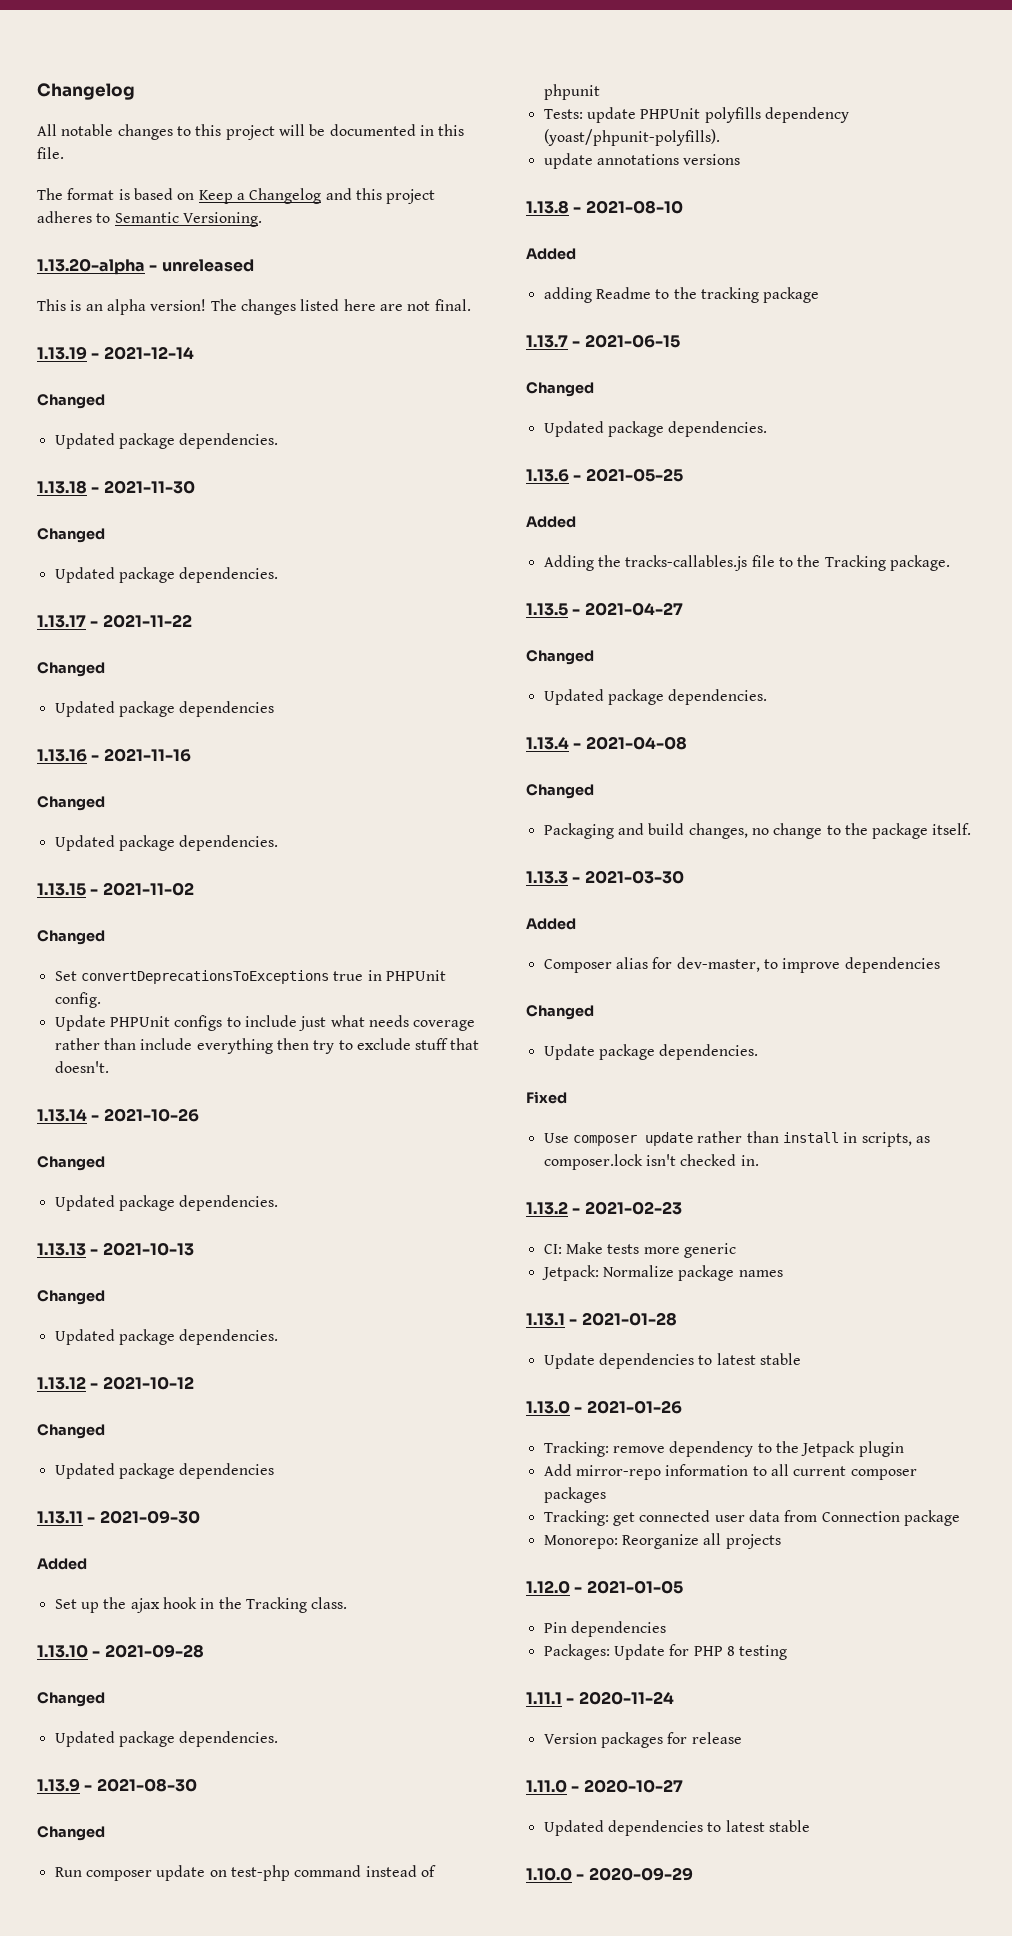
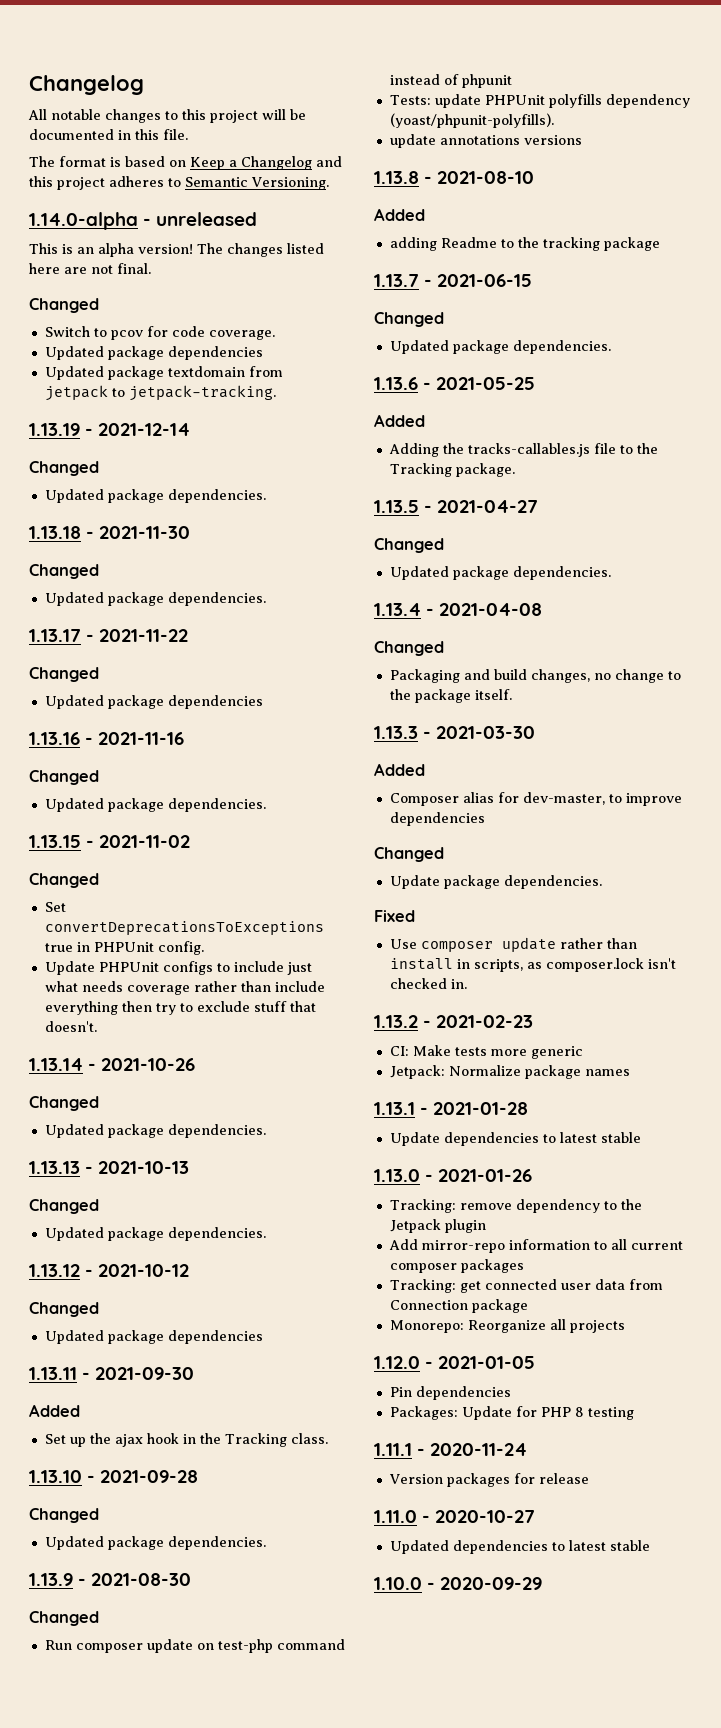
[37,258,145,275] 1.13.20-alpha -> [29,212,138,230] 1.14.0-alpha
(471, 305) none -> [29,298,99,313] [44,326,275,340] [44,346,263,360] [44,366,283,380] [44,385,276,401] // Changed // Switch to pcov for code coverage. // Updated package dependencies // Updated package textdomain from jetpack to jetpack-tracking.

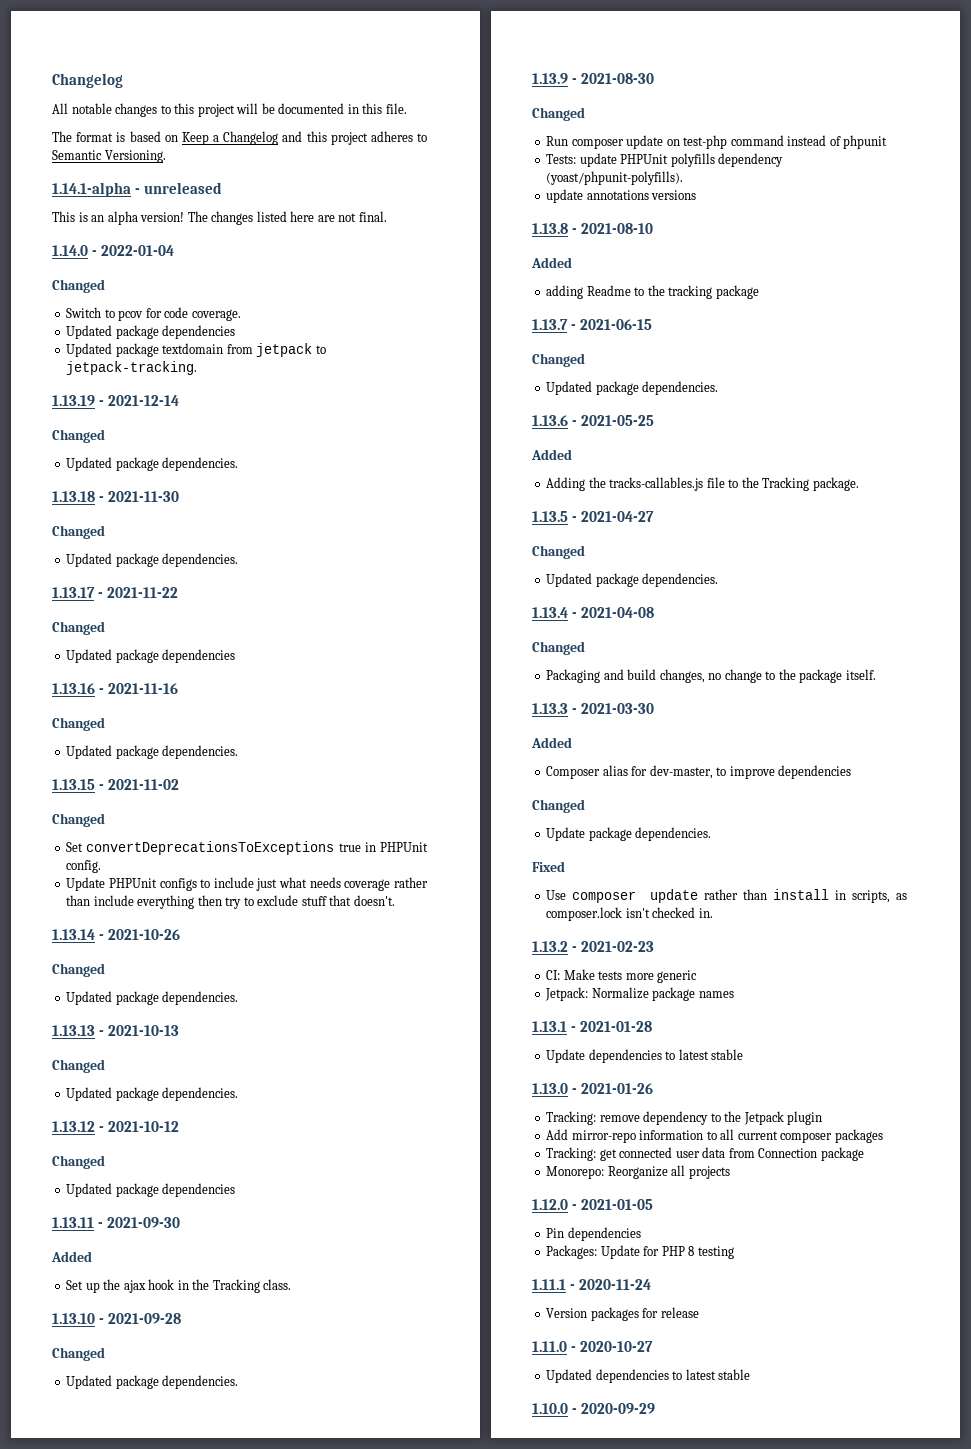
[29,212,138,230] 1.14.0-alpha -> [52,182,131,197] 1.14.1-alpha
(151, 268) none -> [52,245,174,256] // 1.14.0 - 2022-01-04

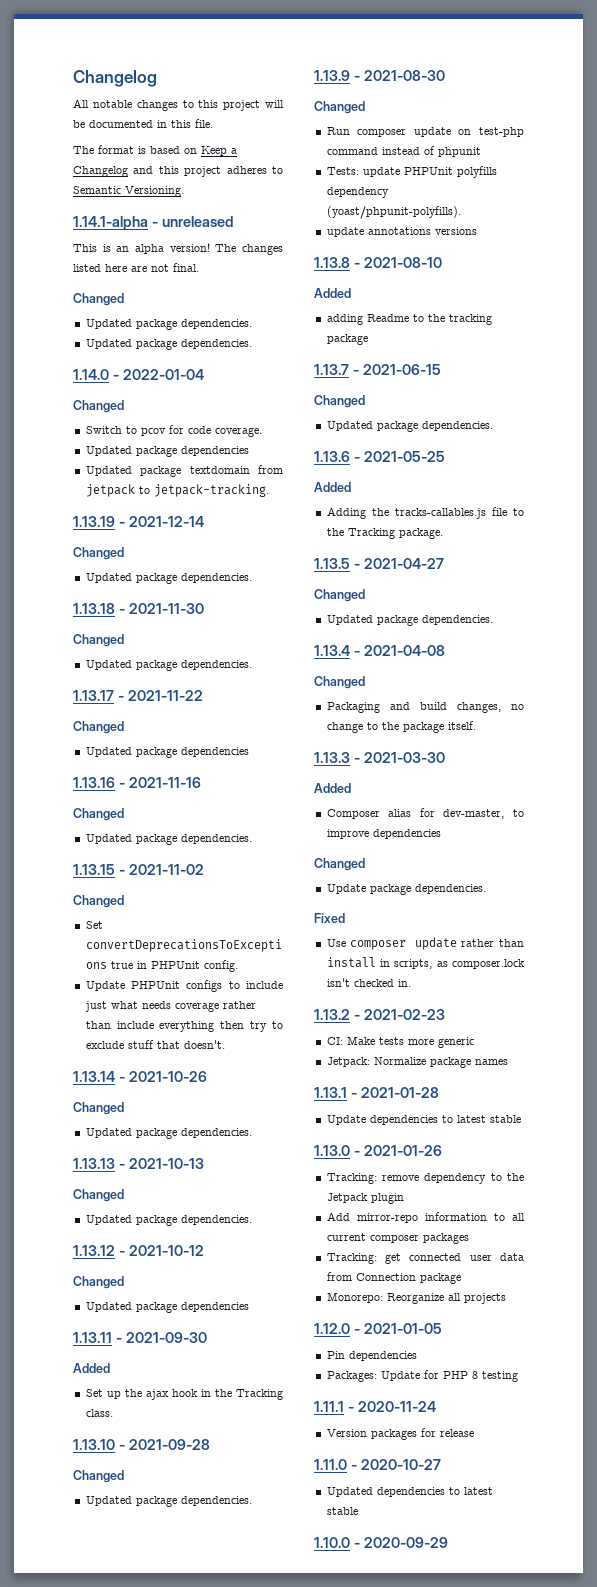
(387, 216) none -> [73,293,124,306] [85,319,252,330] [85,339,252,350] // Changed // Updated package dependencies. // Updated package dependencies.

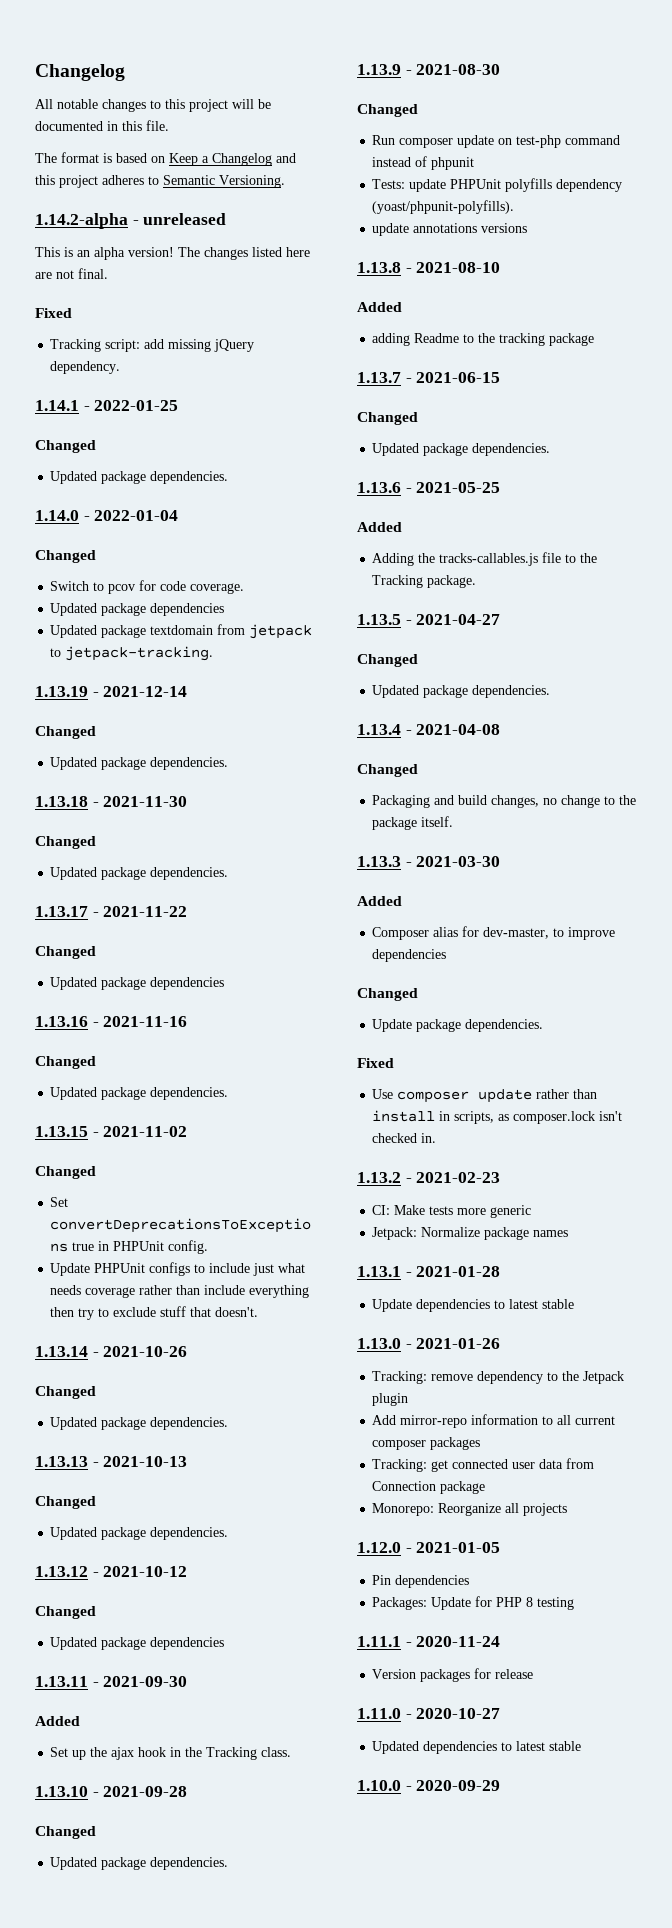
[73,216,148,230] 1.14.1-alpha -> [35,213,128,229] 1.14.2-alpha
[73,293,124,306] [85,319,252,330] [85,339,252,350] // Changed // Updated package dependencies. // Updated package dependencies. -> [35,308,72,318] [50,339,255,352] [50,361,121,374] [35,400,179,411] [35,440,96,453] [50,471,229,484] // Fixed // Tracking script: add missing jQuery dependency. // 1.14.1 - 2022-01-25 // Changed // Updated package dependencies.

